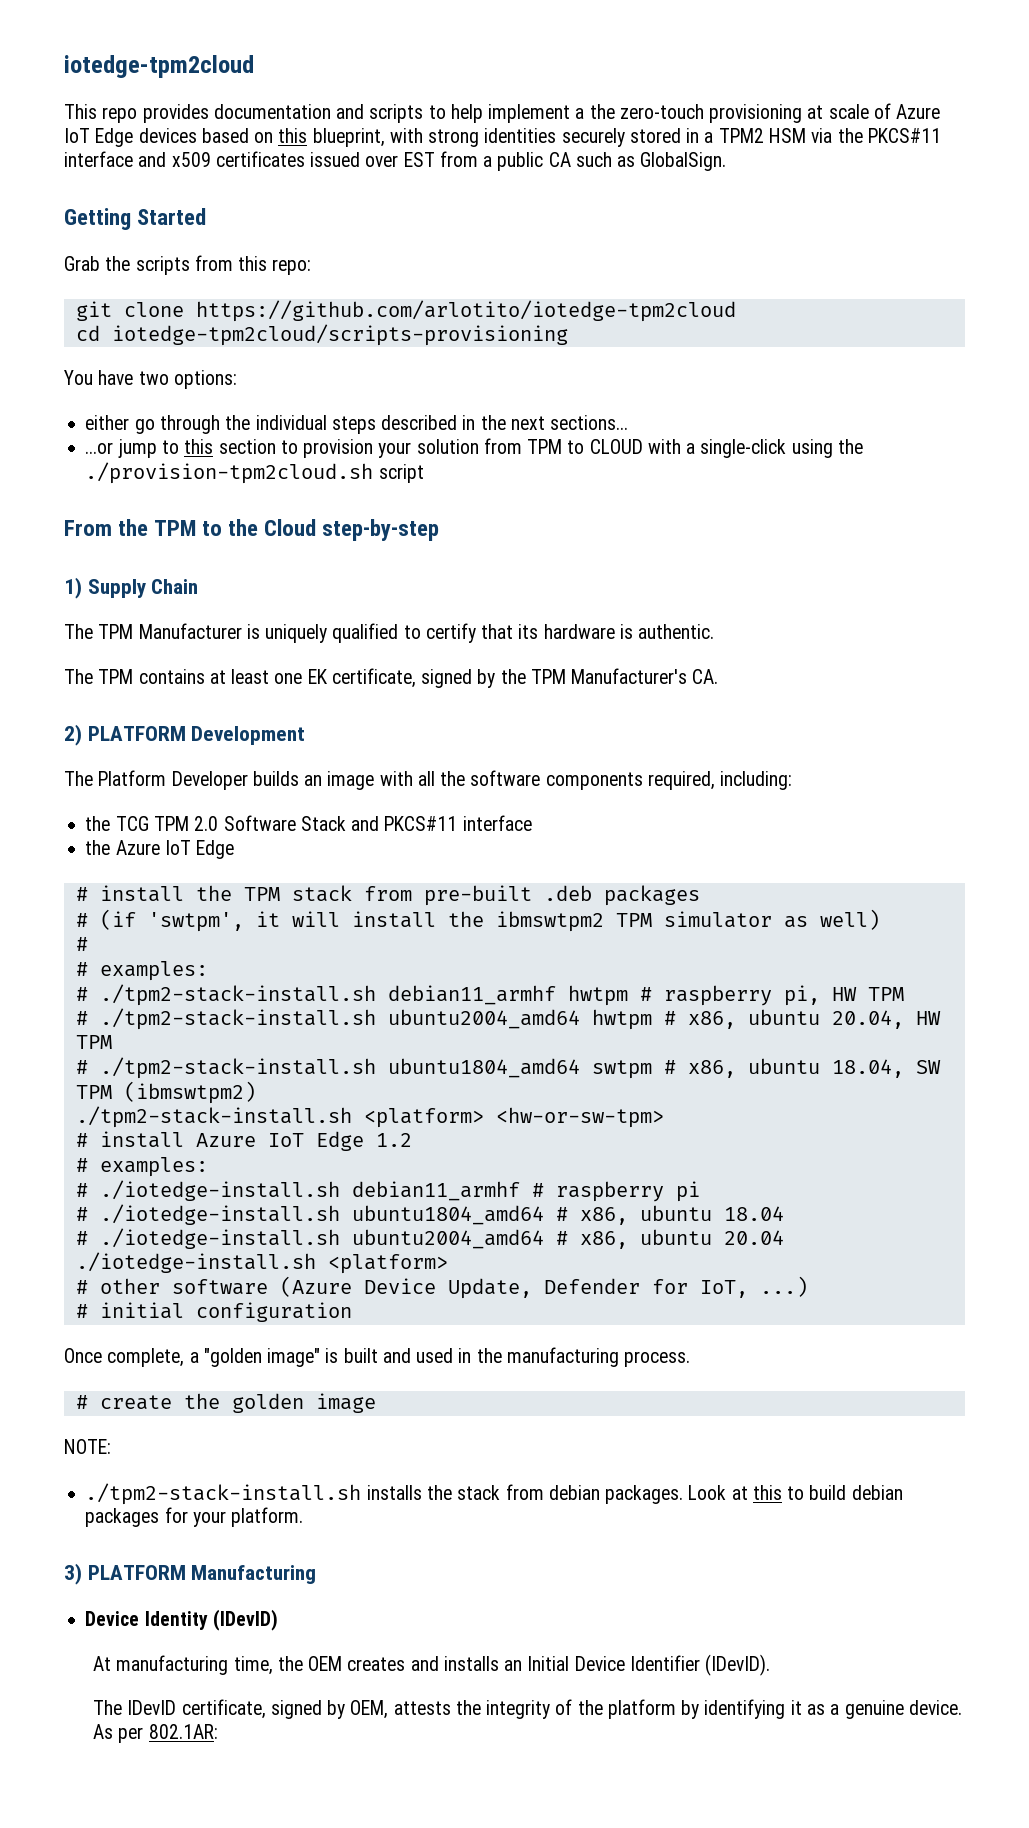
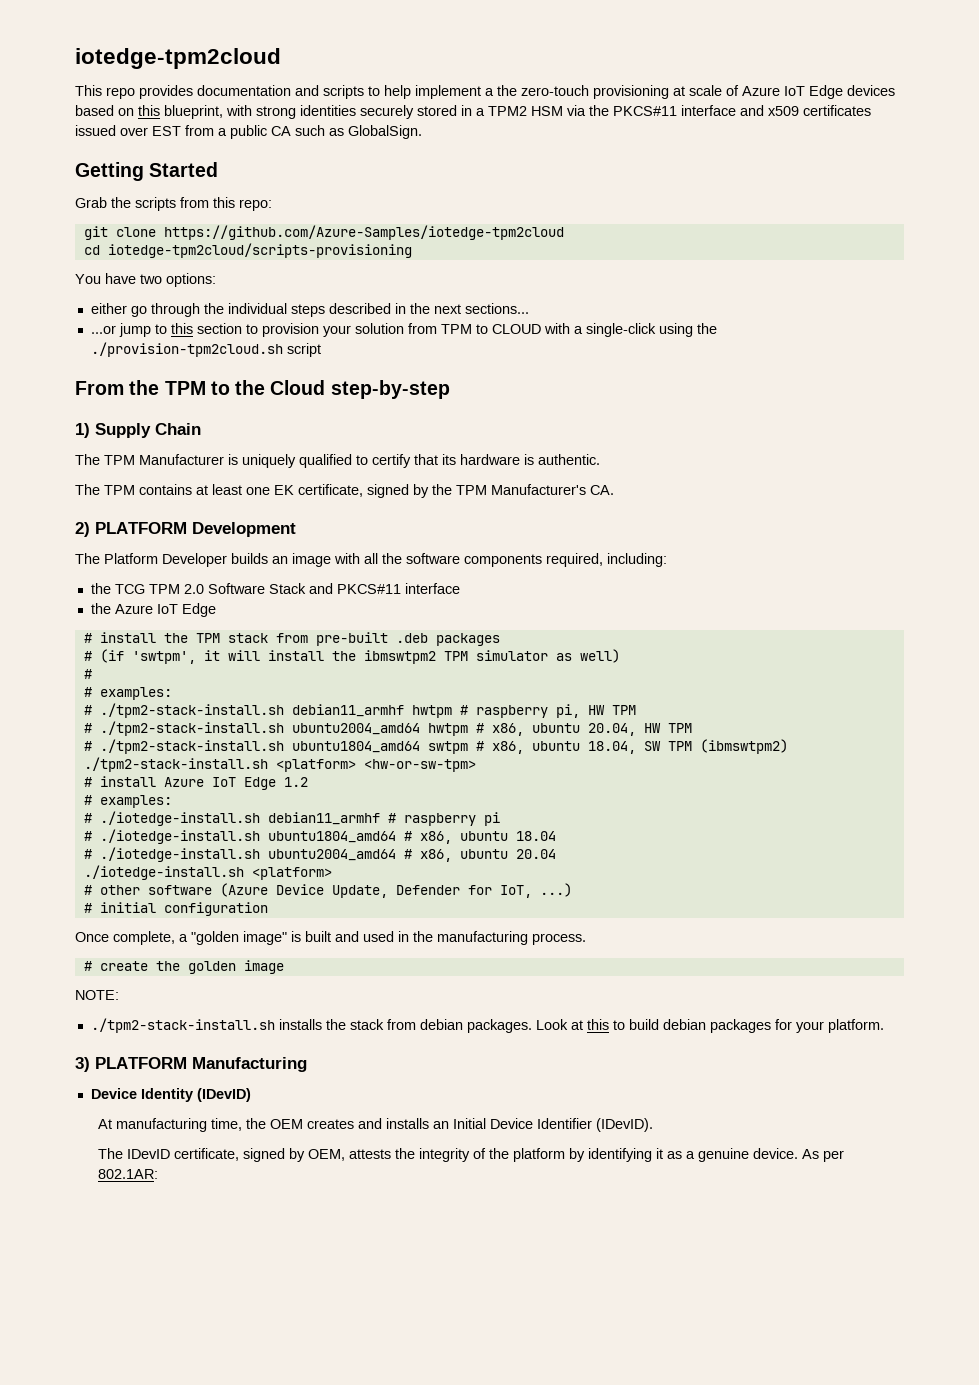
[195,300,736,322] https://github.com/arlotito/iotedge-tpm2cloud -> [163,225,564,240] https://github.com/Azure-Samples/iotedge-tpm2cloud

